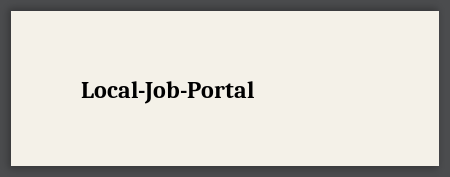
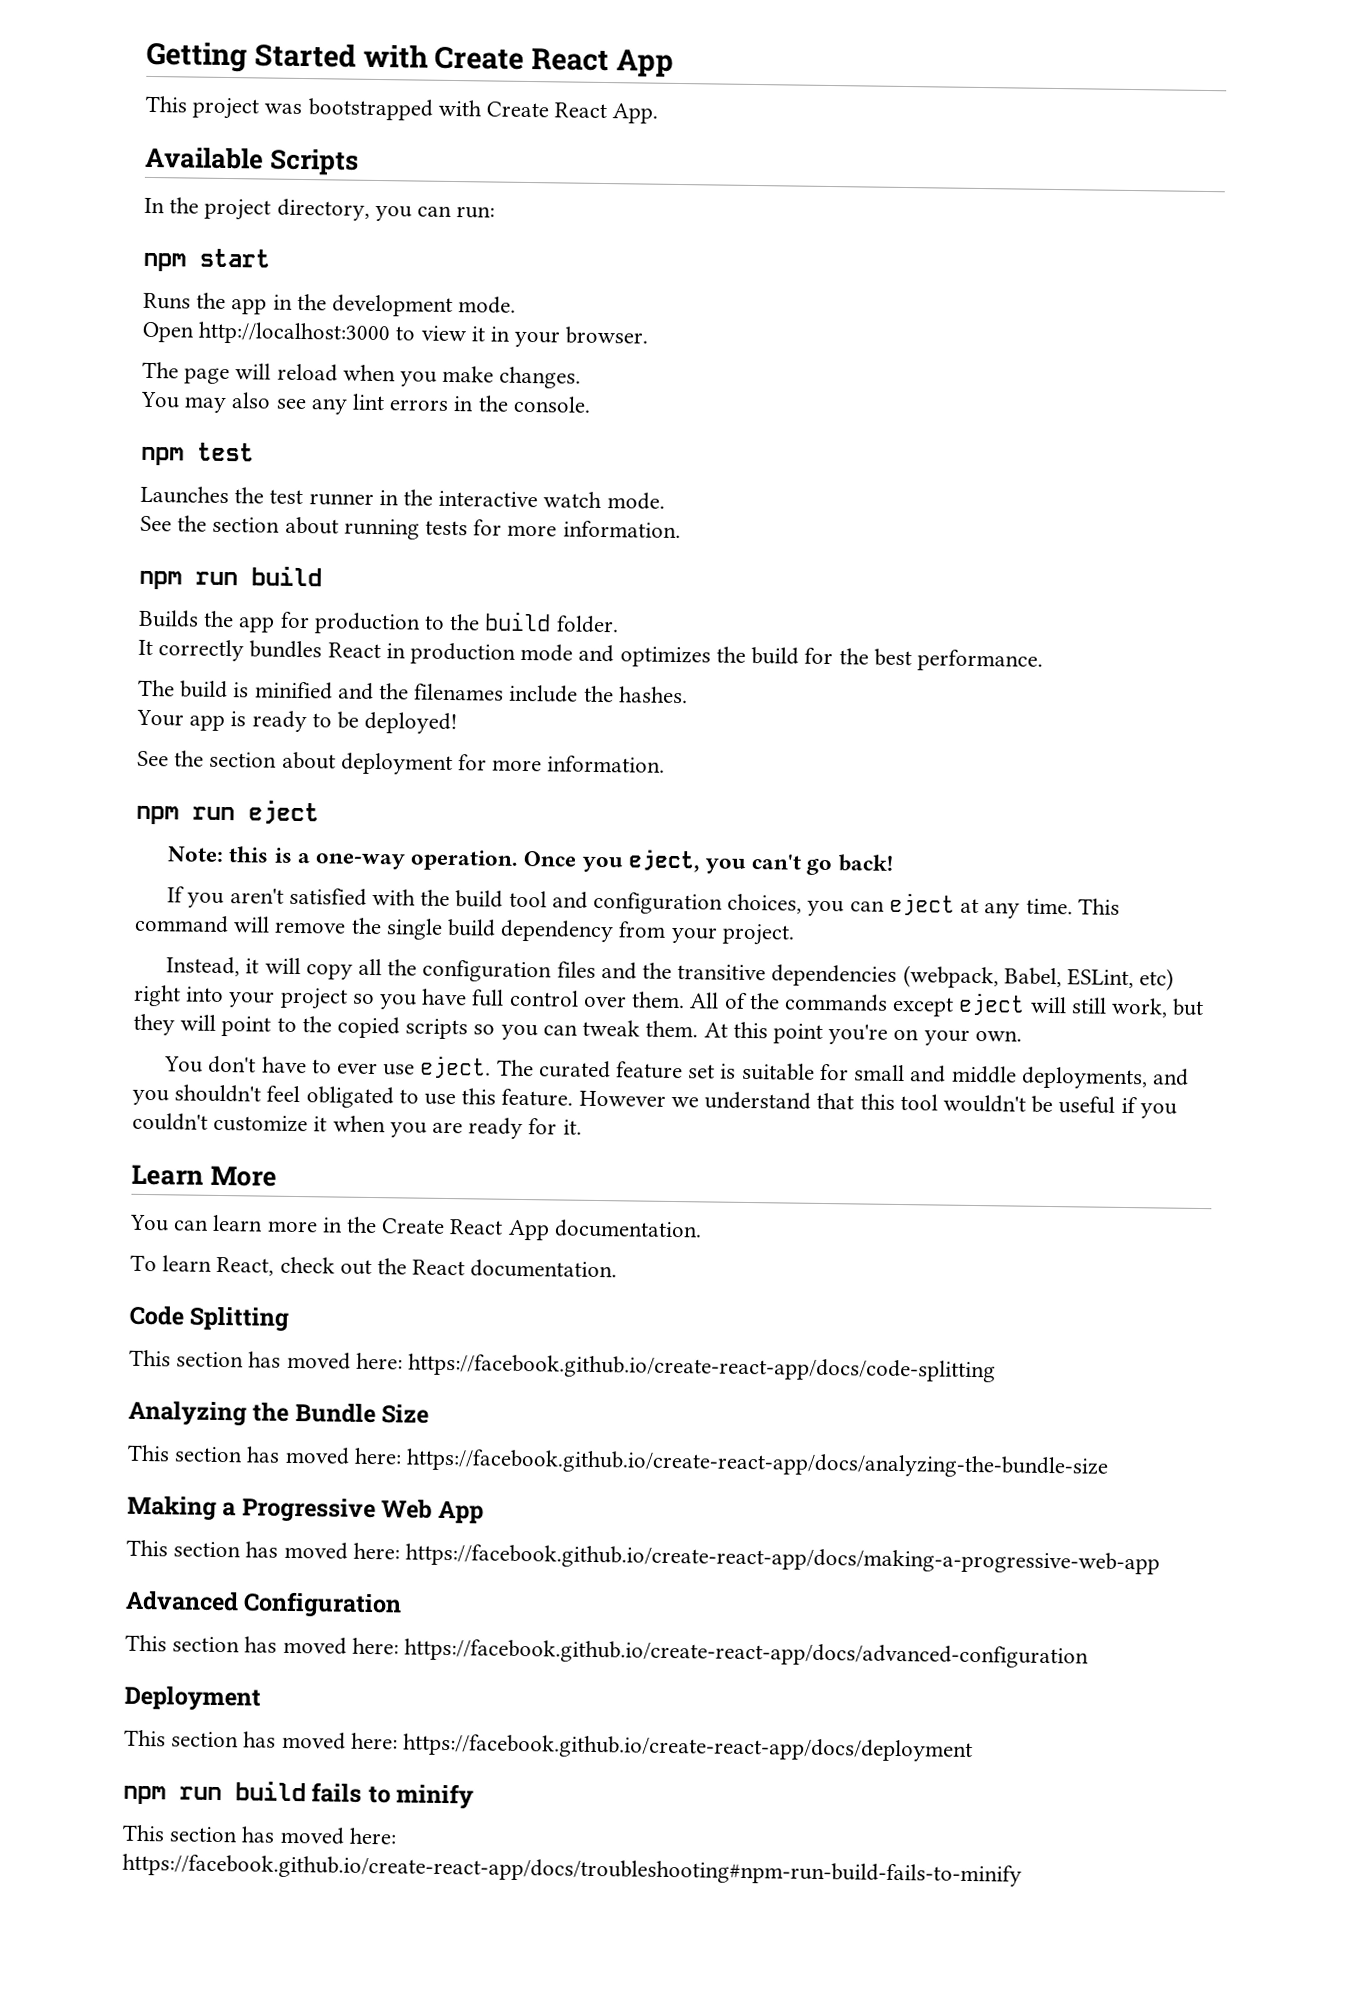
[81,81,254,104] Local-Job-Portal -> [146,40,675,77] [145,95,659,124] [145,146,360,176] [144,197,496,222] [143,248,270,272] [143,292,517,318] [142,321,649,348] [142,361,582,389] [140,391,591,415] [141,442,254,466] [140,485,665,510] [140,515,681,540] [139,566,322,590] [138,609,619,635] [138,639,1043,672] [138,679,688,704] [136,709,459,735] [137,750,666,776] [136,800,319,825] [167,846,893,876] [167,886,1120,919] [134,914,795,946] [166,956,1175,991] [133,984,1205,1018] [133,1013,1022,1046] [164,1055,1189,1090] [132,1084,1177,1119] [132,1112,582,1140] [131,1164,278,1187] [129,1214,702,1241] [130,1254,618,1279] [129,1305,290,1332] [129,1349,997,1383] [128,1400,430,1427] [127,1444,1110,1479] [127,1495,485,1524] [126,1539,1161,1575] [125,1590,403,1619] [125,1634,1090,1669] [124,1685,261,1712] [124,1729,974,1763] [123,1781,475,1810] [122,1824,397,1845] [122,1853,1022,1887] Getting Started with Create React App // This project was bootstrapped with Create React App. // Available Scripts // In the project directory, you can run: // npm start // Runs the app in the development mode. // Open http://localhost:3000 to view it in your browser. // The page will reload when you make changes. // You may also see any lint errors in the console. // npm test // Launches the test runner in the interactive watch mode. // See the section about running tests for more information. // npm run build // Builds the app for production to the build folder. // It correctly bundles React in production mode and optimizes the build for the best performance. // The build is minified and the filenames include the hashes. // Your app is ready to be deployed! // See the section about deployment for more information. // npm run eject // Note: this is a one-way operation. Once you eject, you can't go back! // If you aren't satisfied with the build tool and configuration choices, you can eject at any time. This command will remove the single build dependency from your project. // Instead, it will copy all the configuration files and the transitive dependencies (webpack, Babel, ESLint, etc) right into your project so you have full control over them. All of the commands except eject will still work, but they will point to the copied scripts so you can tweak them. At this point you're on your own. // You don't have to ever use eject. The curated feature set is suitable for small and middle deployments, and you shouldn't feel obligated to use this feature. However we understand that this tool wouldn't be useful if you couldn't customize it when you are ready for it. // Learn More // You can learn more in the Create React App documentation. // To learn React, check out the React documentation. // Code Splitting // This section has moved here: https://facebook.github.io/create-react-app/docs/code-splitting // Analyzing the Bundle Size // This section has moved here: https://facebook.github.io/create-react-app/docs/analyzing-the-bundle-size // Making a Progressive Web App // This section has moved here: https://facebook.github.io/create-react-app/docs/making-a-progressive-web-app // Advanced Configuration // This section has moved here: https://facebook.github.io/create-react-app/docs/advanced-configuration // Deployment // This section has moved here: https://facebook.github.io/create-react-app/docs/deployment // npm run build fails to minify // This section has moved here: https://facebook.github.io/create-react-app/docs/troubleshooting#npm-run-build-fails-to-minify

